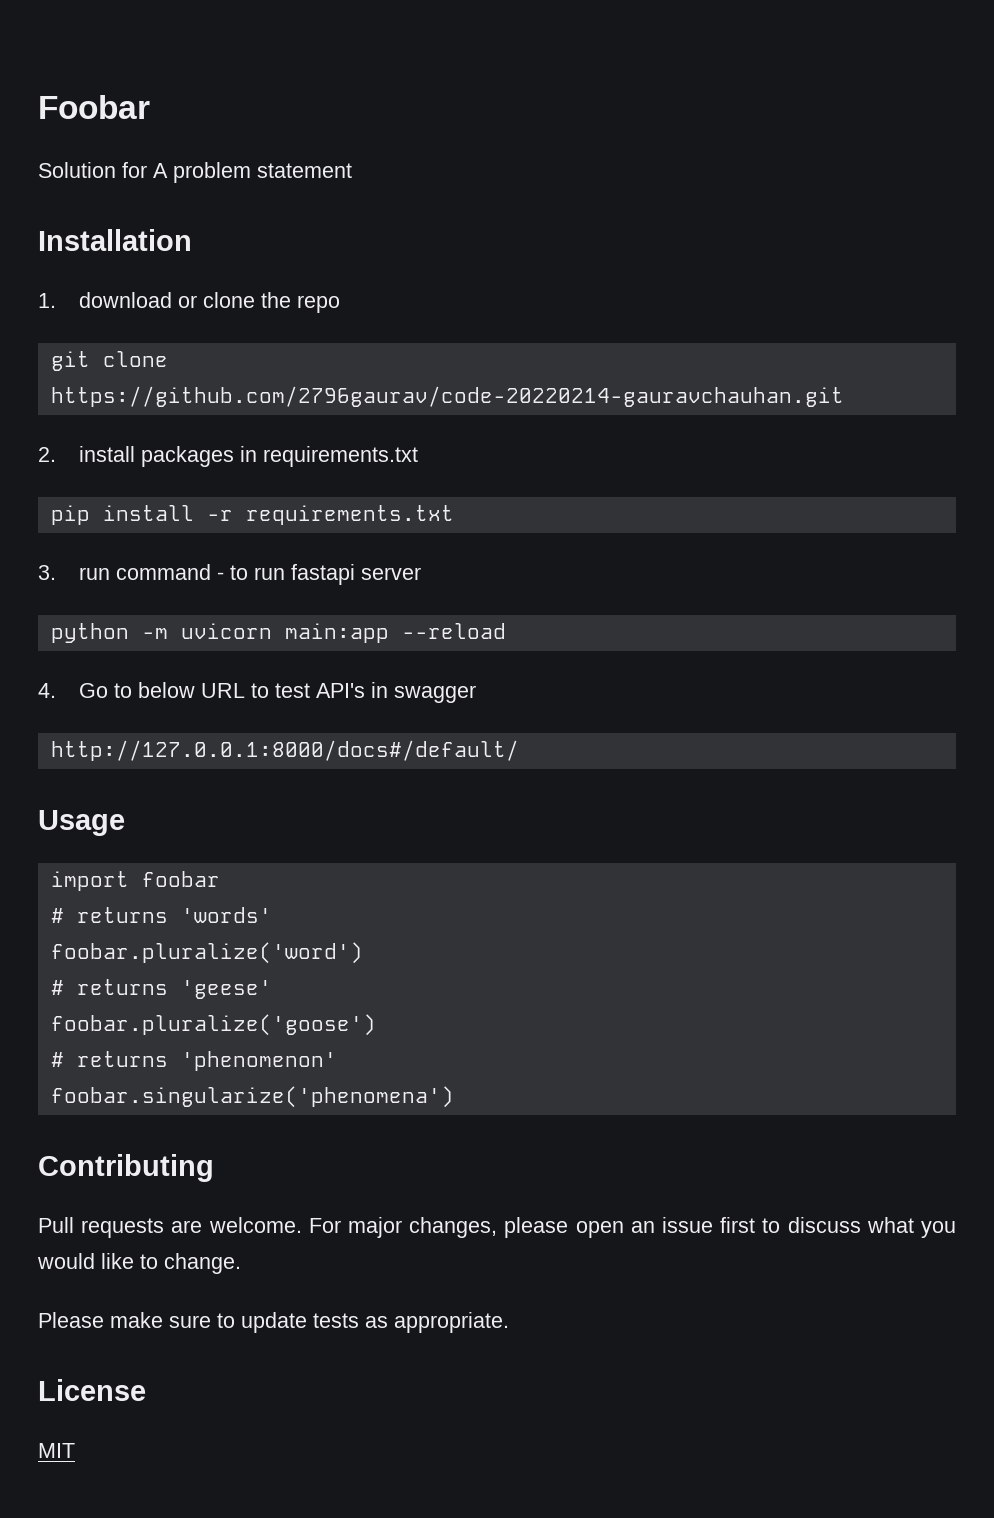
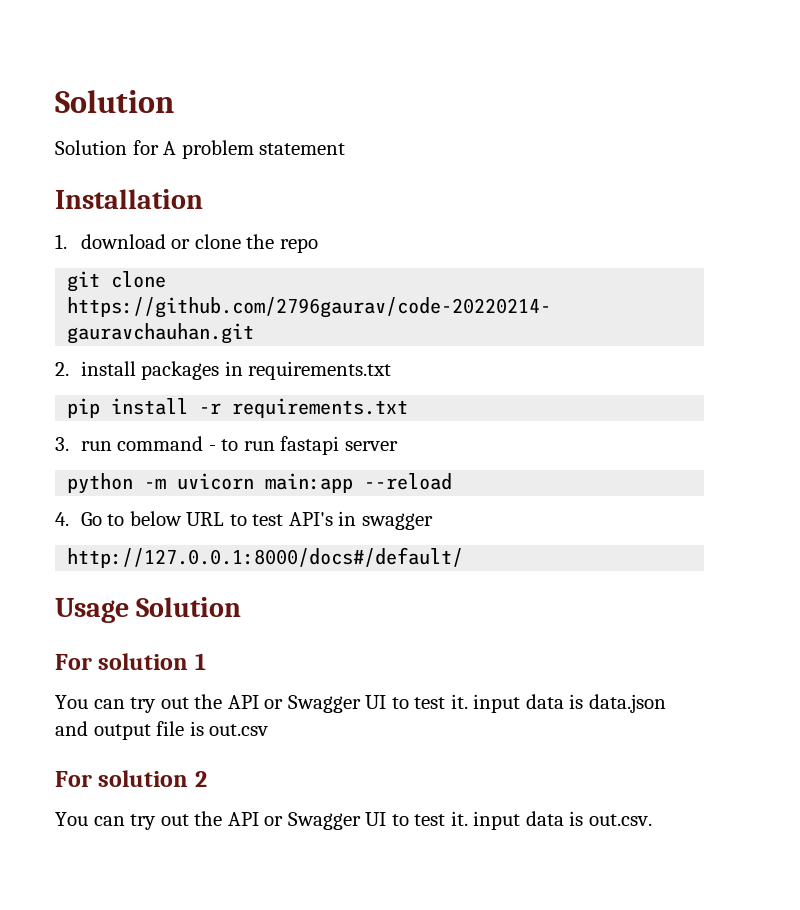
[38,95,150,119] Foobar -> [55,90,174,113] Solution
[50,871,220,891] [50,907,272,923] [50,942,363,964] [50,979,272,999] [50,1014,376,1036] [50,1051,337,1071] [50,1086,454,1108] [38,1154,214,1182] [38,1217,957,1238] [37,1253,241,1274] [38,1312,509,1333] [38,1379,146,1401] [38,1443,75,1458] // import foobar // # returns 'words' // foobar.pluralize('word') // # returns 'geese' // foobar.pluralize('goose') // # returns 'phenomenon' // foobar.singularize('phenomena') // Contributing // Pull requests are welcome. For major changes, please open an issue first to discuss what you would like to change. // Please make sure to update tests as appropriate. // License // MIT -> [136,597,242,617] [55,653,206,670] [55,694,667,713] [55,721,269,740] [55,770,207,787] [55,811,653,830] Solution // For solution 1 // You can try out the API or Swagger UI to test it. input data is data.json and output file is out.csv // For solution 2 // You can try out the API or Swagger UI to test it. input data is out.csv.

